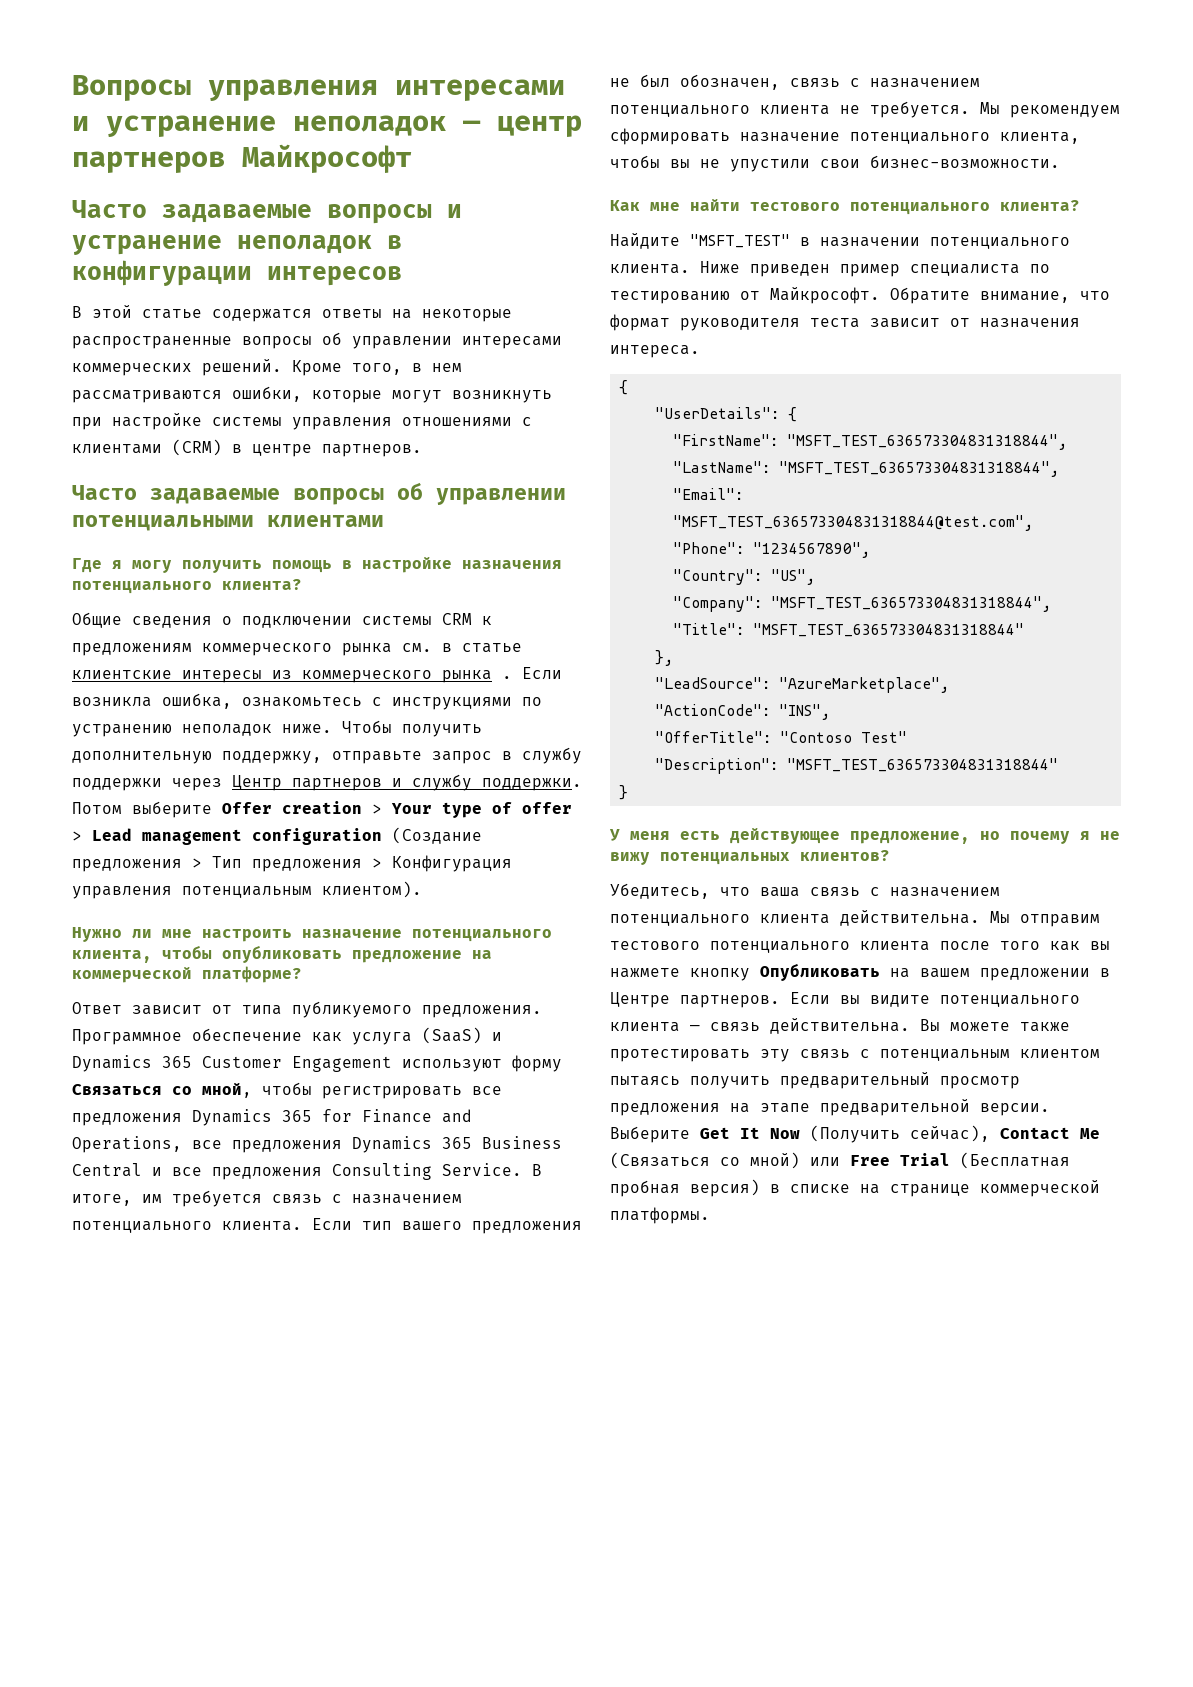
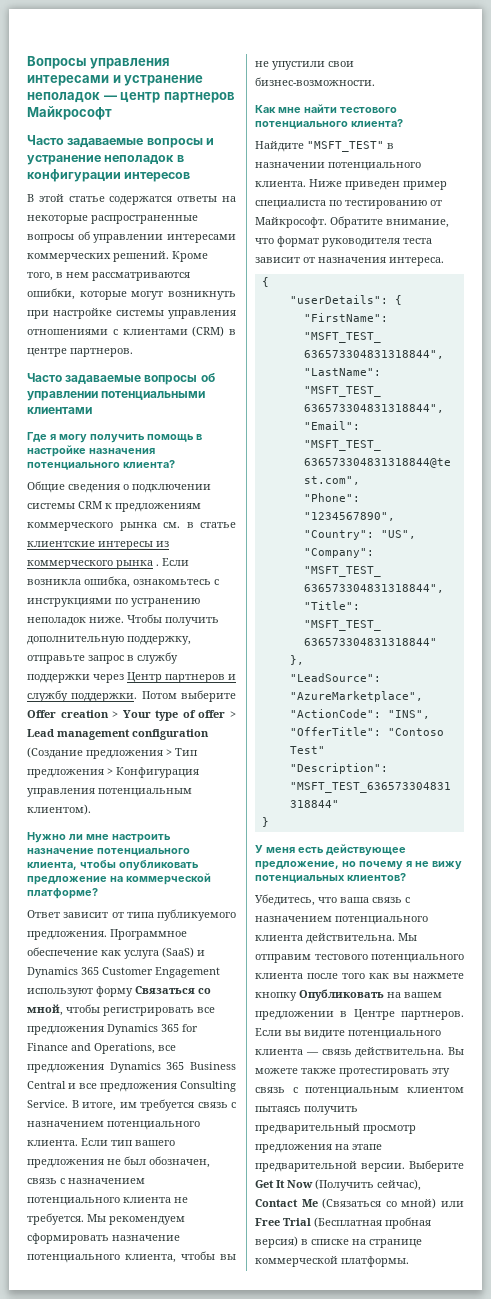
[655,407,780,419] "UserDetails": -> [289,295,388,304] "userDetails":

